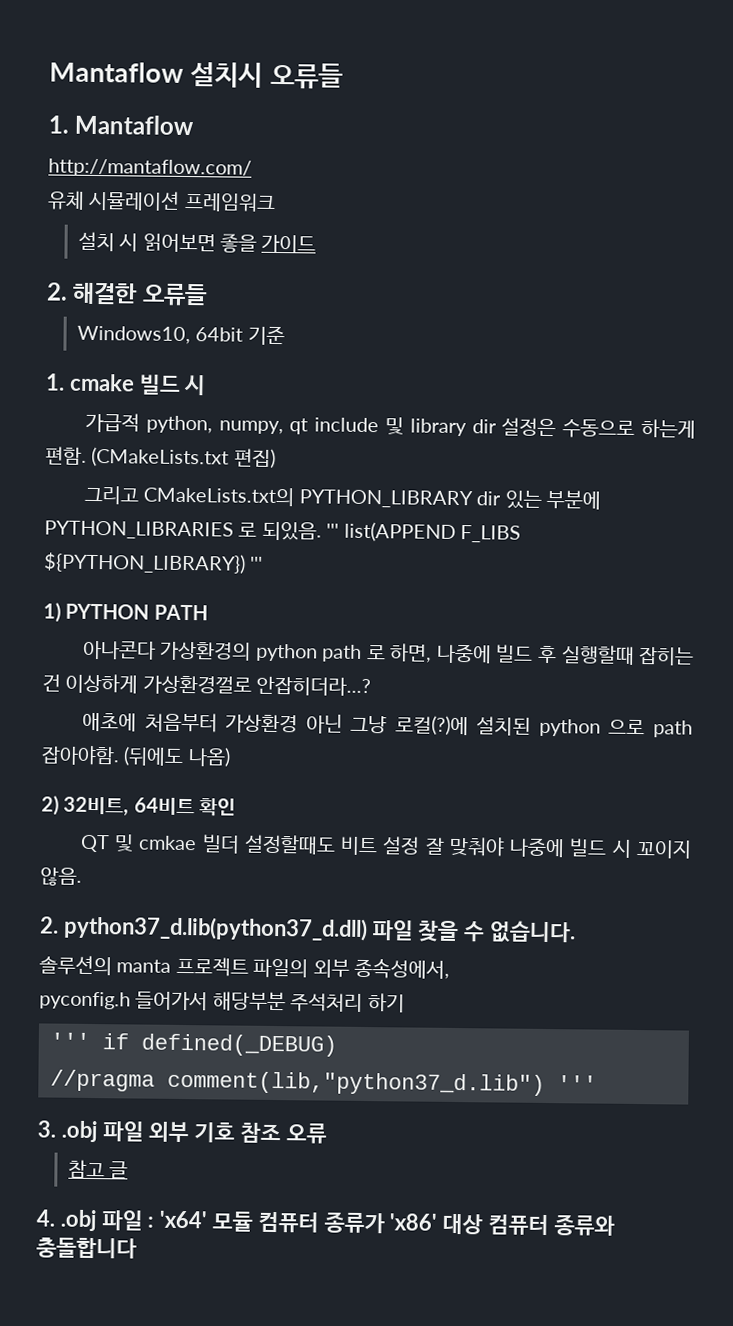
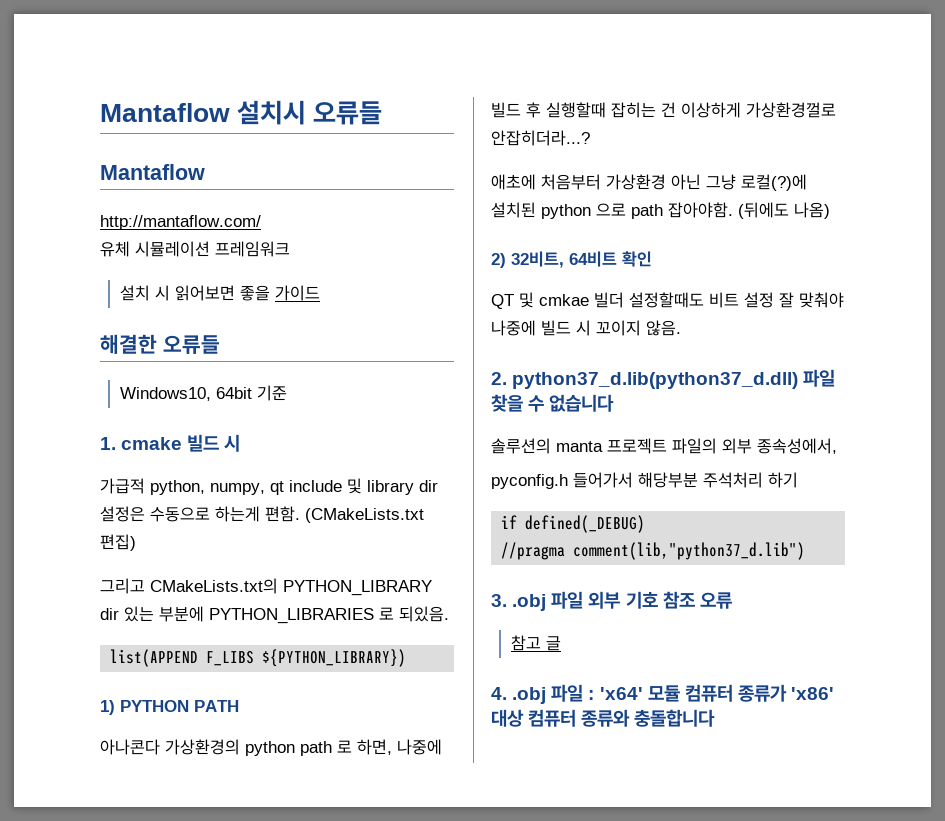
[48,115,69,134] 1. -> (383, 113) none
[46,282,68,301] 2. -> (320, 293) none
[326,523,340,538] ''' -> (449, 614) //
[250,556,264,571] ''' -> (407, 658) none
[489,920,577,944] 없습니다. -> [549,394,615,412] 없습니다
[50,1032,90,1049] ''' -> (798, 480) none
[557,1075,597,1092] ''' -> (806, 551) none

